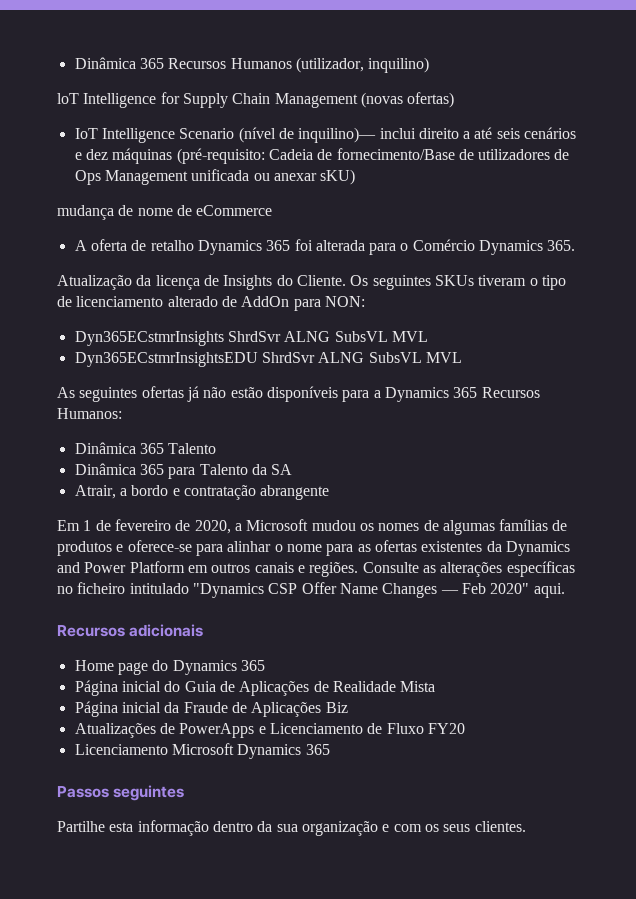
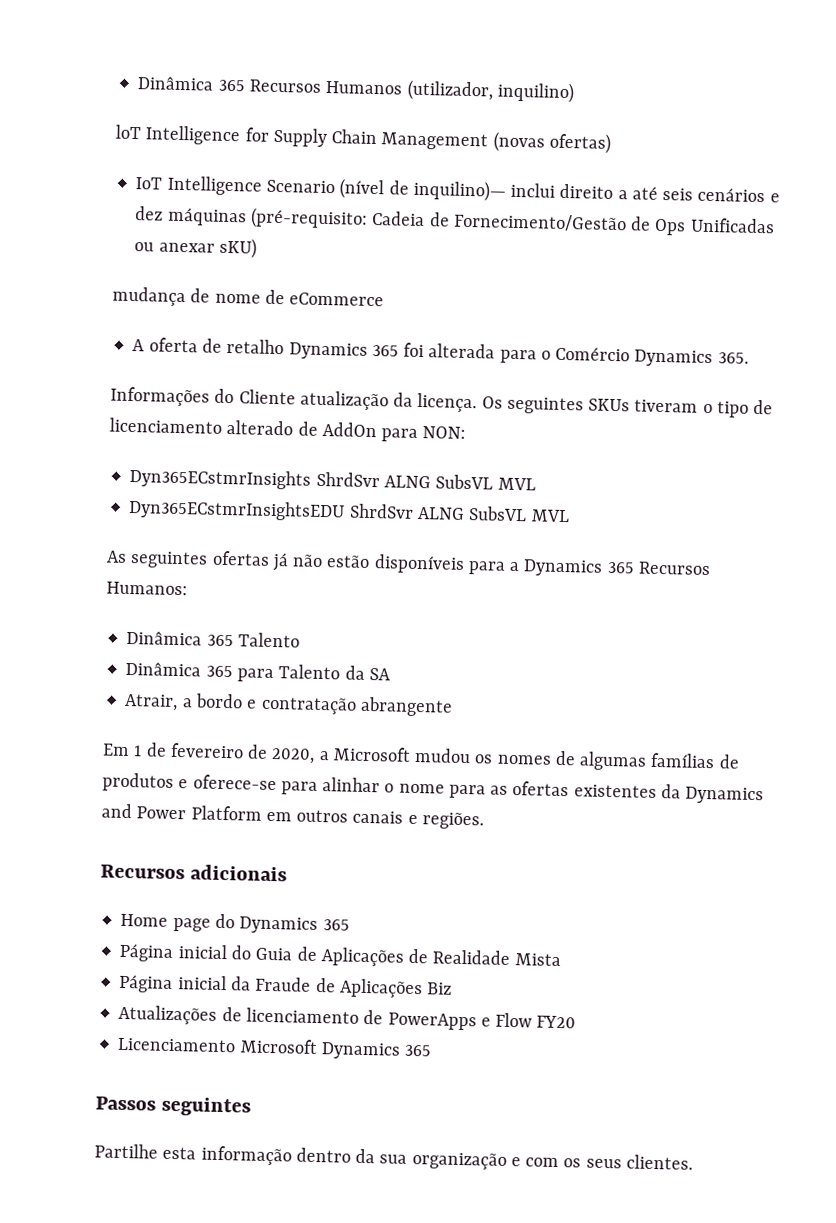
[336,148,570,160] [74,169,250,185] fornecimento/Base de utilizadores de Ops Management unificada -> [452,212,775,236] Fornecimento/Gestão de Ops Unificadas
[57,275,346,290] Atualização da licença de Insights do Cliente. -> [110,386,478,413] Informações do Cliente atualização da licença.
[362,561,575,577] [57,582,565,598] Consulte as alterações específicas no ficheiro intitulado "Dynamics CSP Offer Name Changes — Feb 2020" aqui. -> (484, 821) none
[179,723,424,738] PowerApps e Licenciamento de Fluxo -> [245,1007,533,1031] licenciamento de PowerApps e Flow

